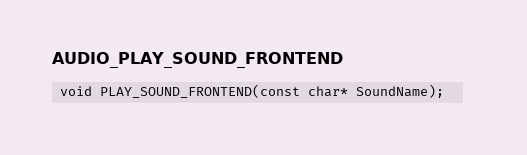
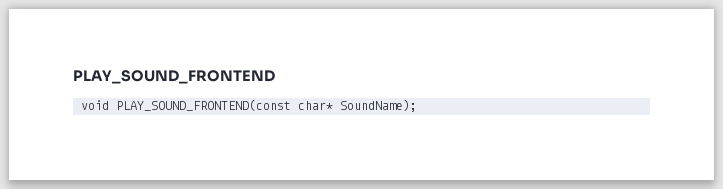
[52,52,343,68] AUDIO_PLAY_SOUND_FRONTEND -> [73,70,275,84] PLAY_SOUND_FRONTEND

